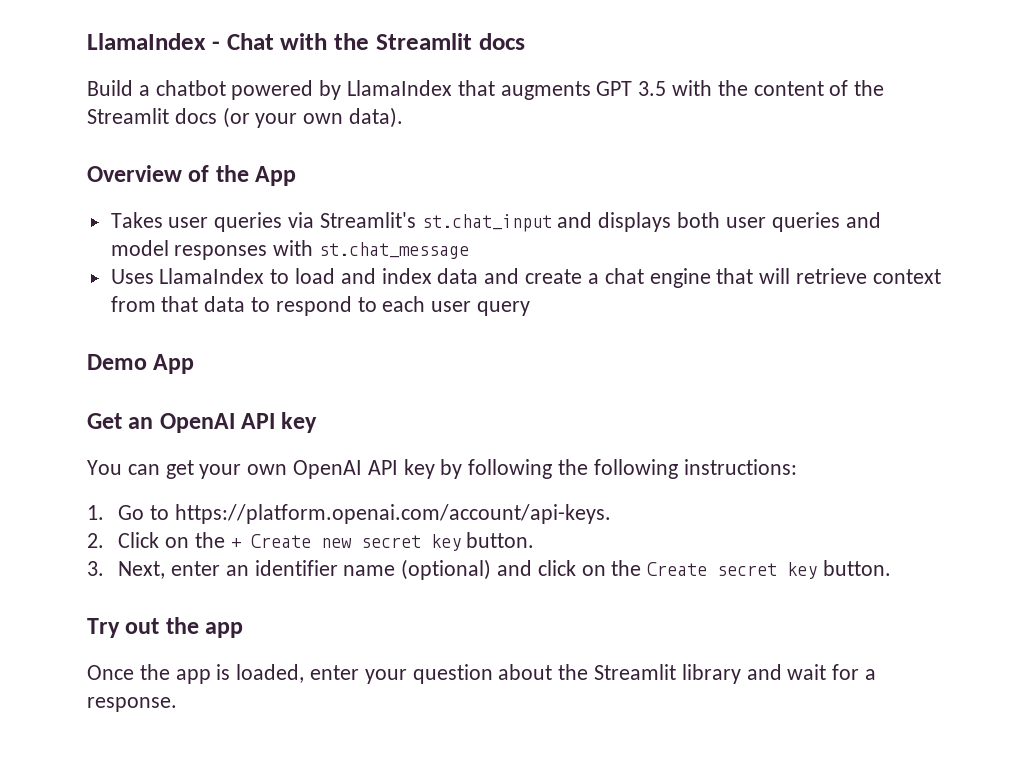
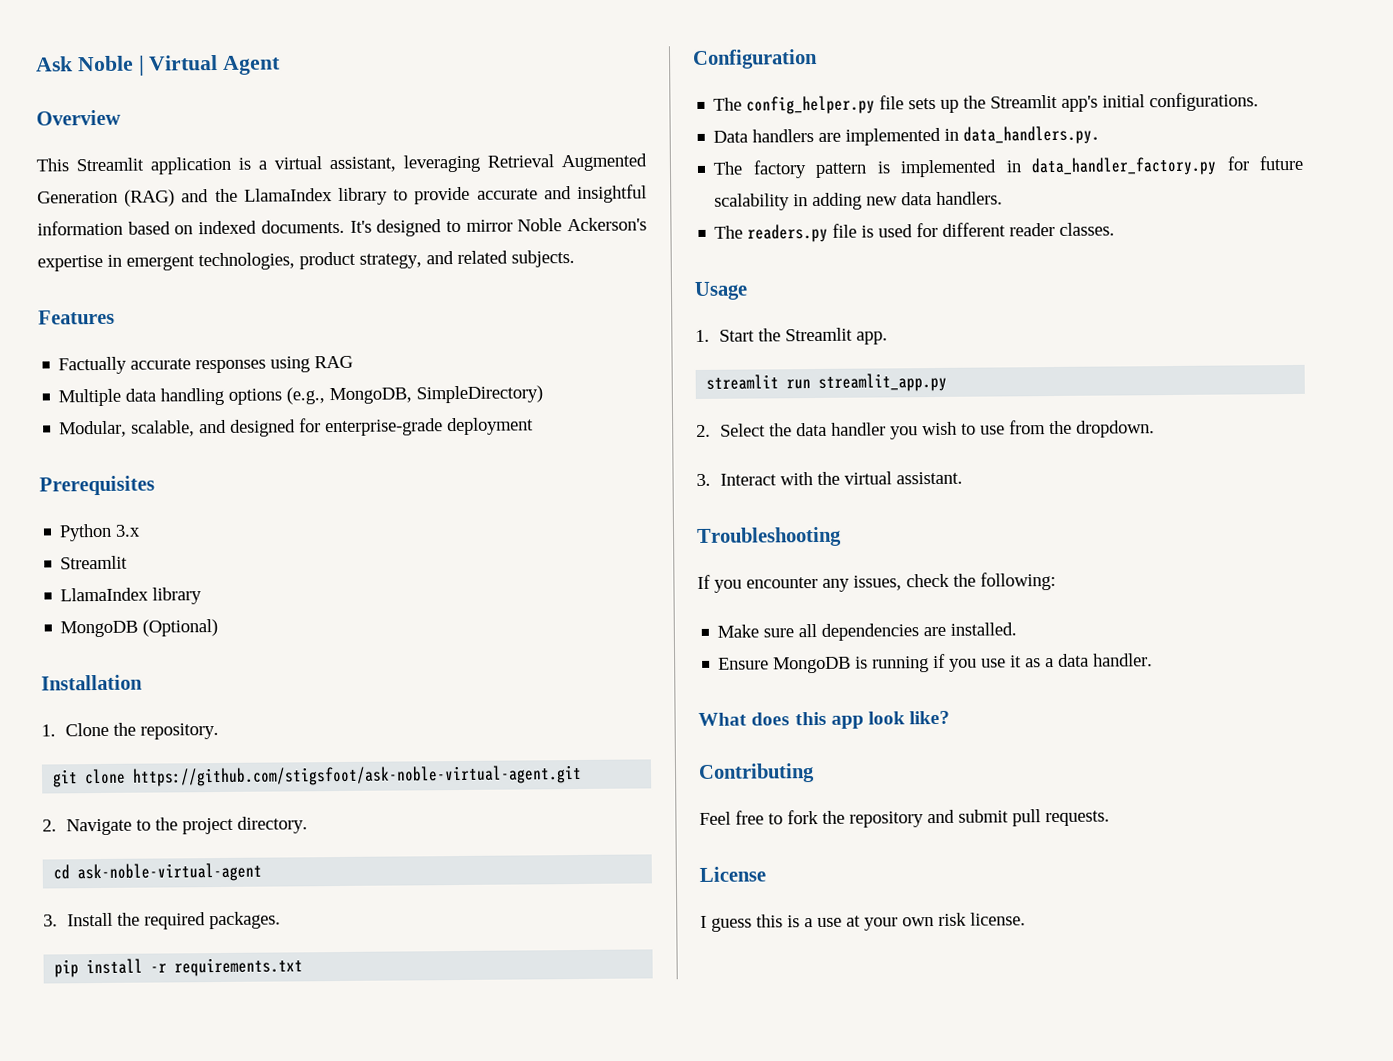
[87,33,525,50] [87,80,885,100] [87,107,404,128] [87,165,297,186] [110,212,881,232] [110,240,470,260] [110,268,941,288] [110,296,531,316] [87,354,195,374] [87,412,318,433] [87,459,797,479] [87,504,611,524] [87,532,535,551] [87,559,892,580] [87,617,244,638] [87,664,877,684] [87,697,177,712] LlamaIndex - Chat with the Streamlit docs // Build a chatbot powered by LlamaIndex that augments GPT 3.5 with the content of the Streamlit docs (or your own data). // Overview of the App // Takes user queries via Streamlit's st.chat_input and displays both user queries and model responses with st.chat_message // Uses LlamaIndex to load and index data and create a chat engine that will retrieve context from that data to respond to each user query // Demo App // Get an OpenAI API key // You can get your own OpenAI API key by following the following instructions: // 1. Go to https://platform.openai.com/account/api-keys. // 2. Click on the + Create new secret key button. // 3. Next, enter an identifier name (optional) and click on the Create secret key button. // Try out the app // Once the app is loaded, enter your question about the Streamlit library and wait for a response. -> [36,54,282,76] [36,109,121,126] [36,153,647,175] [37,184,647,207] [37,217,647,237] [37,250,575,272] [38,309,115,325] [58,355,354,375] [58,385,544,407] [59,417,535,438] [39,475,155,496] [59,523,142,542] [60,555,129,570] [60,587,203,605] [60,619,219,638] [41,674,143,691] [41,722,219,740] [52,764,583,788] [42,816,308,836] [53,862,263,883] [43,911,281,930] [54,957,304,978] [692,48,818,70] [713,92,1260,115] [713,125,1101,146] [713,155,1304,179] [714,191,1004,211] [714,222,1116,243] [694,281,748,301] [695,327,888,345] [706,372,948,392] [696,420,1155,440] [696,471,963,486] [696,526,842,547] [697,571,1056,593] [717,622,1018,641] [718,653,1154,674] [698,710,951,729] [698,763,815,783] [699,809,1110,828] [699,866,766,882] [700,912,1026,932] Ask Noble | Virtual Agent // Overview // This Streamlit application is a virtual assistant, leveraging Retrieval Augmented Generation (RAG) and the LlamaIndex library to provide accurate and insightful information based on indexed documents. It's designed to mirror Noble Ackerson's expertise in emergent technologies, product strategy, and related subjects. // Features // Factually accurate responses using RAG // Multiple data handling options (e.g., MongoDB, SimpleDirectory) // Modular, scalable, and designed for enterprise-grade deployment // Prerequisites // Python 3.x // Streamlit // LlamaIndex library // MongoDB (Optional) // Installation // 1. Clone the repository. // git clone https://github.com/stigsfoot/ask-noble-virtual-agent.git // 2. Navigate to the project directory. // cd ask-noble-virtual-agent // 3. Install the required packages. // pip install -r requirements.txt // Configuration // The config_helper.py file sets up the Streamlit app's initial configurations. // Data handlers are implemented in data_handlers.py. // The factory pattern is implemented in data_handler_factory.py for future scalability in adding new data handlers. // The readers.py file is used for different reader classes. // Usage // 1. Start the Streamlit app. // streamlit run streamlit_app.py // 2. Select the data handler you wish to use from the dropdown. // 3. Interact with the virtual assistant. // Troubleshooting // If you encounter any issues, check the following: // Make sure all dependencies are installed. // Ensure MongoDB is running if you use it as a data handler. // What does this app look like? // Contributing // Feel free to fork the repository and submit pull requests. // License // I guess this is a use at your own risk license.

